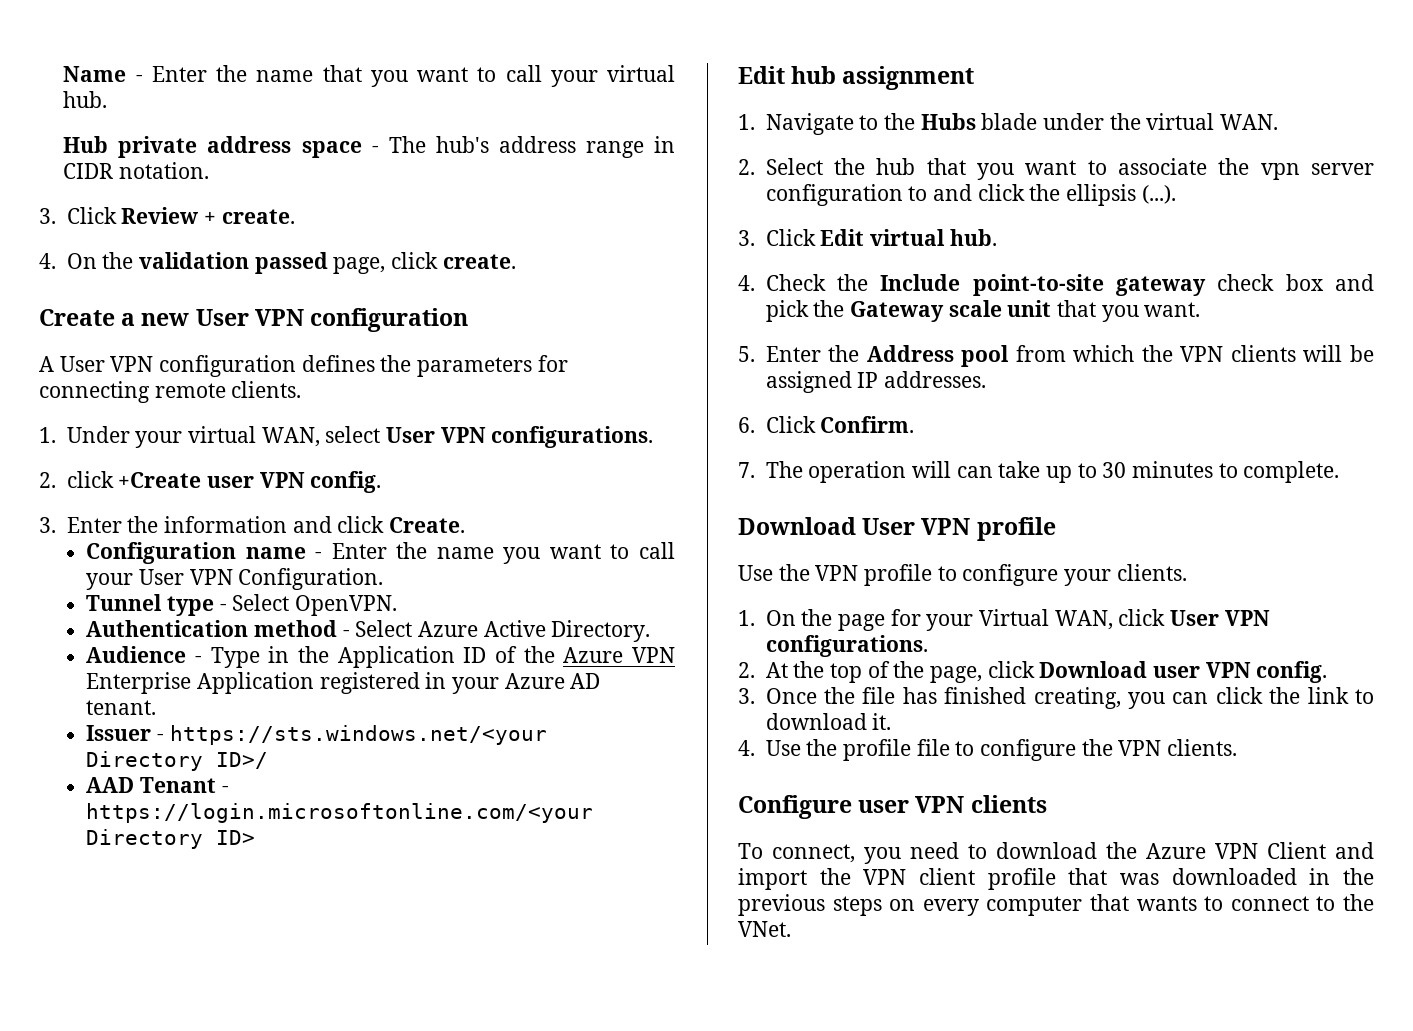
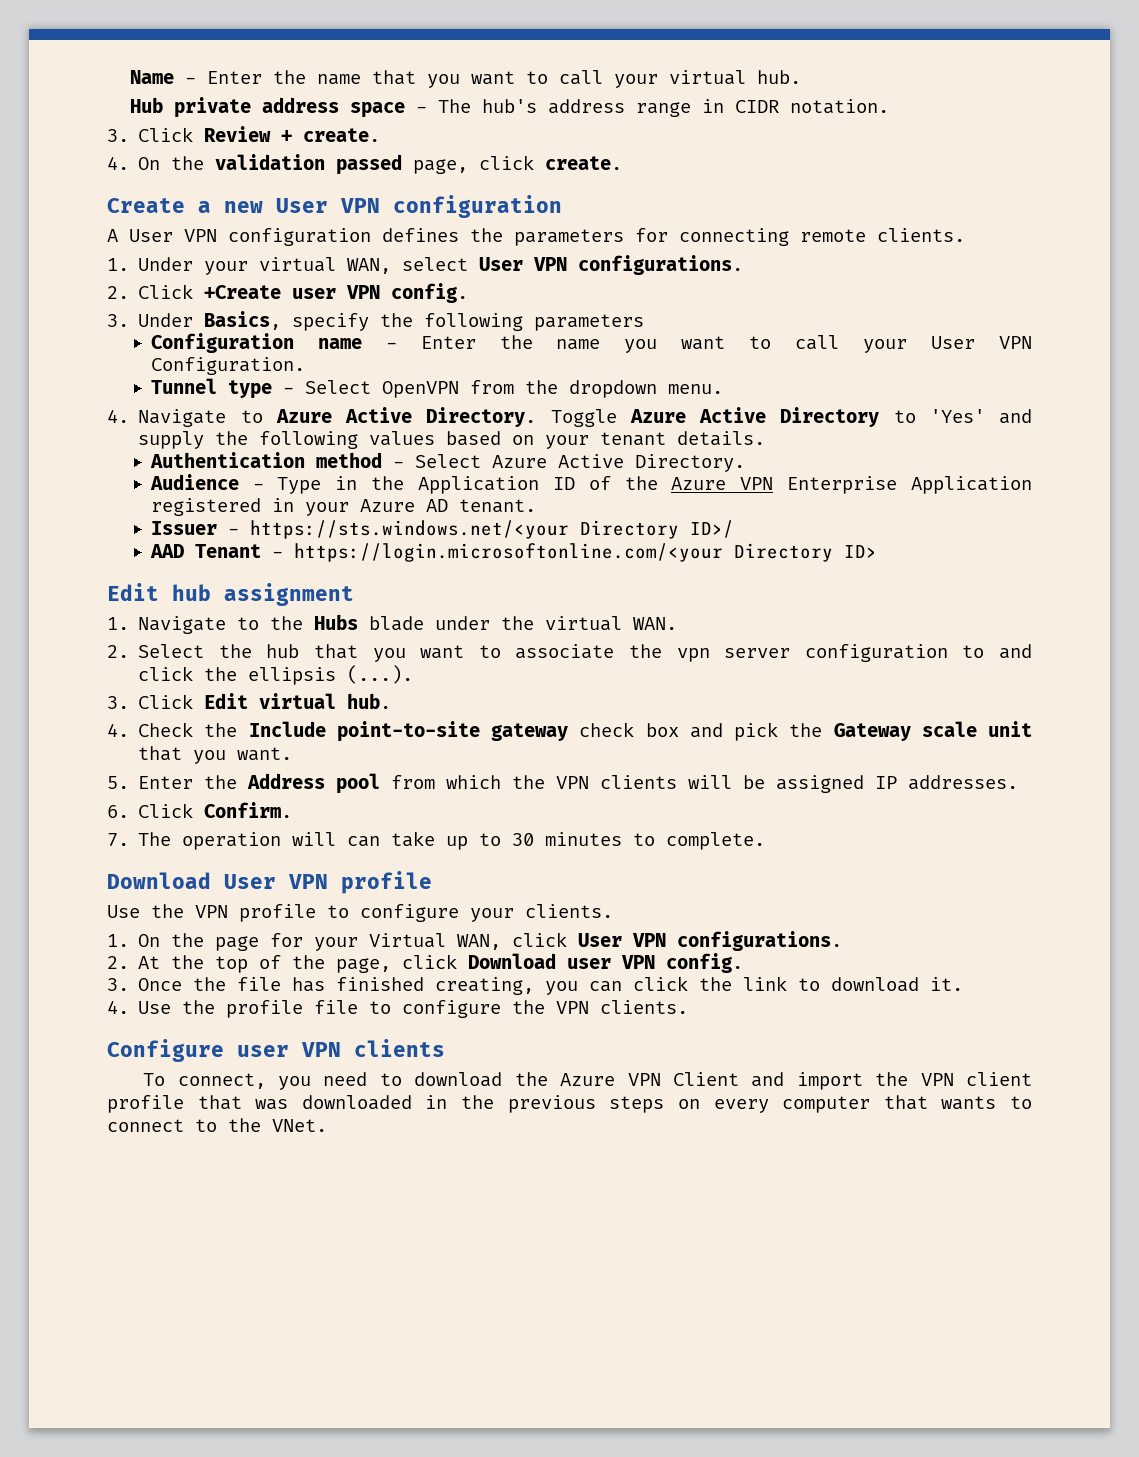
[66,471,114,488] click -> [138,284,194,299] Click
[66,516,465,533] Enter the information and click Create. -> [138,311,645,331] Under Basics, specify the following parameters
[295,595,398,616] OpenVPN. -> [381,380,723,398] [107,407,1032,427] [138,431,766,449] OpenVPN from the dropdown menu. // 4. Navigate to Azure Active Directory. Toggle Azure Active Directory to 'Yes' and supply the following values based on your tenant details.

